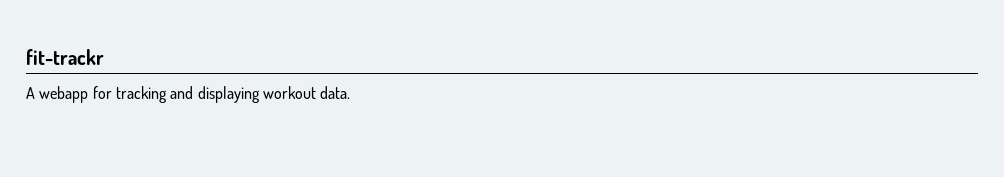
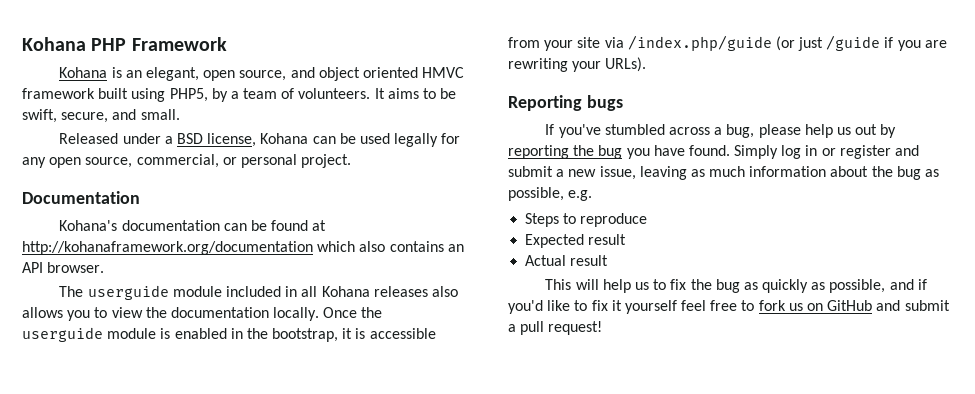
[26,49,104,65] [26,86,351,103] fit-trackr // A webapp for tracking and displaying workout data. -> [22,37,227,51] [59,67,465,81] [22,88,457,102] [22,109,180,123] [59,133,461,147] [22,154,352,168] [22,191,140,204] [59,220,327,231] [22,241,464,255] [22,262,105,273] [59,285,458,300] [22,307,383,321] [22,327,436,342] [508,35,947,51] [508,57,647,72] [508,95,623,111] [545,124,897,138] [508,145,920,159] [508,166,940,180] [508,187,593,201] [525,213,648,227] [525,234,627,248] [525,255,609,266] [545,279,927,293] [508,300,950,314] [508,321,603,335] Kohana PHP Framework // Kohana is an elegant, open source, and object oriented HMVC framework built using PHP5, by a team of volunteers. It aims to be swift, secure, and small. // Released under a BSD license, Kohana can be used legally for any open source, commercial, or personal project. // Documentation // Kohana's documentation can be found at http://kohanaframework.org/documentation which also contains an API browser. // The userguide module included in all Kohana releases also allows you to view the documentation locally. Once the userguide module is enabled in the bootstrap, it is accessible from your site via /index.php/guide (or just /guide if you are rewriting your URLs). // Reporting bugs // If you've stumbled across a bug, please help us out by reporting the bug you have found. Simply log in or register and submit a new issue, leaving as much information about the bug as possible, e.g. // Steps to reproduce // Expected result // Actual result // This will help us to fix the bug as quickly as possible, and if you'd like to fix it yourself feel free to fork us on GitHub and submit a pull request!

